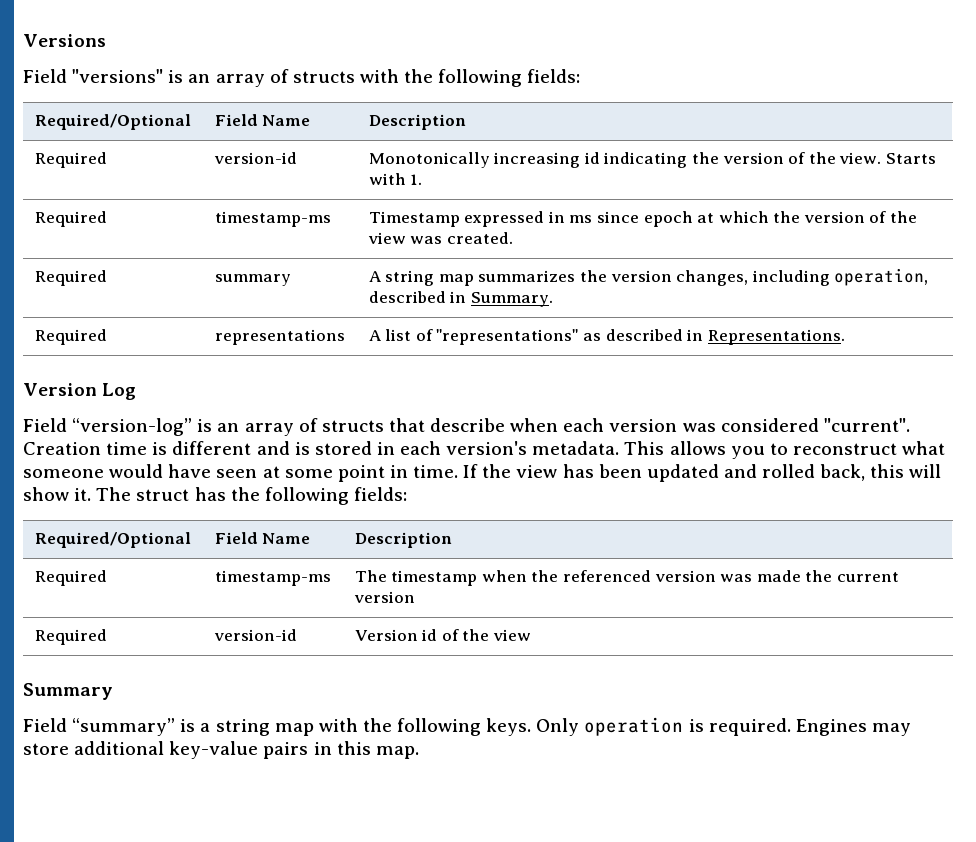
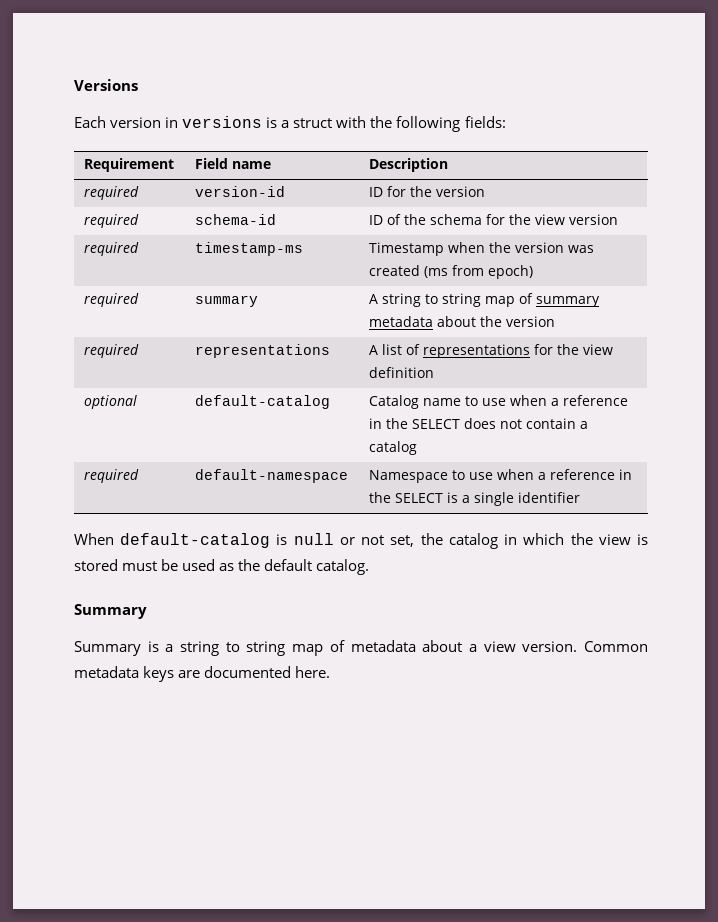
[23,69,355,87] Field "versions" is an array of structs -> [74,116,333,128] Each version in versions is a struct
[34,114,191,130] [214,114,311,126] [368,114,466,130] [34,152,107,168] [213,152,297,164] [368,152,936,168] [368,173,423,185] [34,211,107,227] [214,211,331,227] [368,211,918,227] [367,232,513,244] [34,270,107,286] [214,274,291,286] [368,268,929,286] [368,291,553,307] [34,329,107,345] [214,329,345,345] [368,329,845,345] [23,383,137,400] [23,418,910,436] [23,441,946,459] [23,464,942,482] [23,487,407,505] [34,532,191,548] [214,532,311,544] [354,532,452,548] [34,570,107,586] [214,570,331,586] [354,570,899,586] [353,591,415,603] [34,629,107,645] [213,629,297,641] [354,629,531,641] Required/Optional | Field Name | Description // Required | version-id | Monotonically increasing id indicating the version of the view. Starts with 1. // Required | timestamp-ms | Timestamp expressed in ms since epoch at which the version of the view was created. // Required | summary | A string map summarizes the version changes, including operation, described in Summary. // Required | representations | A list of "representations" as described in Representations. // Version Log // Field “version-log” is an array of structs that describe when each version was considered "current". Creation time is different and is stored in each version's metadata. This allows you to reconstruct what someone would have seen at some point in time. If the view has been updated and rolled back, this will show it. The struct has the following fields: // Required/Optional | Field Name | Description // Required | timestamp-ms | The timestamp when the referenced version was made the current version // Required | version-id | Version id of the view -> [84,158,175,172] [195,158,272,169] [369,158,449,172] [84,186,140,200] [195,186,286,197] [369,186,486,197] [84,214,140,228] [195,214,277,225] [369,214,619,225] [84,242,140,256] [195,242,304,256] [369,242,595,256] [369,265,534,279] [84,293,140,307] [195,295,259,307] [369,293,601,307] [369,316,556,327] [84,344,140,358] [195,344,331,358] [369,344,614,358] [369,367,435,378] [84,395,138,409] [195,395,331,409] [369,395,629,409] [369,418,589,429] [369,441,418,455] [84,469,140,483] [195,469,349,483] [369,469,633,483] [369,492,581,506] [74,533,648,549] [74,559,370,575] Requirement | Field name | Description // required | version-id | ID for the version // required | schema-id | ID of the schema for the view version // required | timestamp-ms | Timestamp when the version was created (ms from epoch) // required | summary | A string to string map of summary metadata about the version // required | representations | A list of representations for the view definition // optional | default-catalog | Catalog name to use when a reference in the SELECT does not contain a catalog // required | default-namespace | Namespace to use when a reference in the SELECT is a single identifier // When default-catalog is null or not set, the catalog in which the view is stored must be used as the default catalog.
[23,718,176,736] Field “summary” -> [74,641,141,656] Summary
[274,717,911,736] [23,741,419,759] map with the following keys. Only operation is required. Engines may store additional key-value pairs in this map. -> [225,640,648,656] [74,666,331,682] to string map of metadata about a view version. Common metadata keys are documented here.

